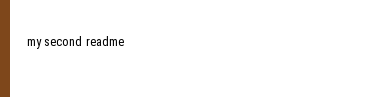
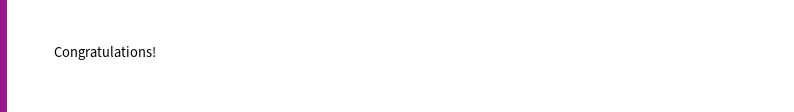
[27,36,124,49] my second readme -> [54,46,156,60] Congratulations!

